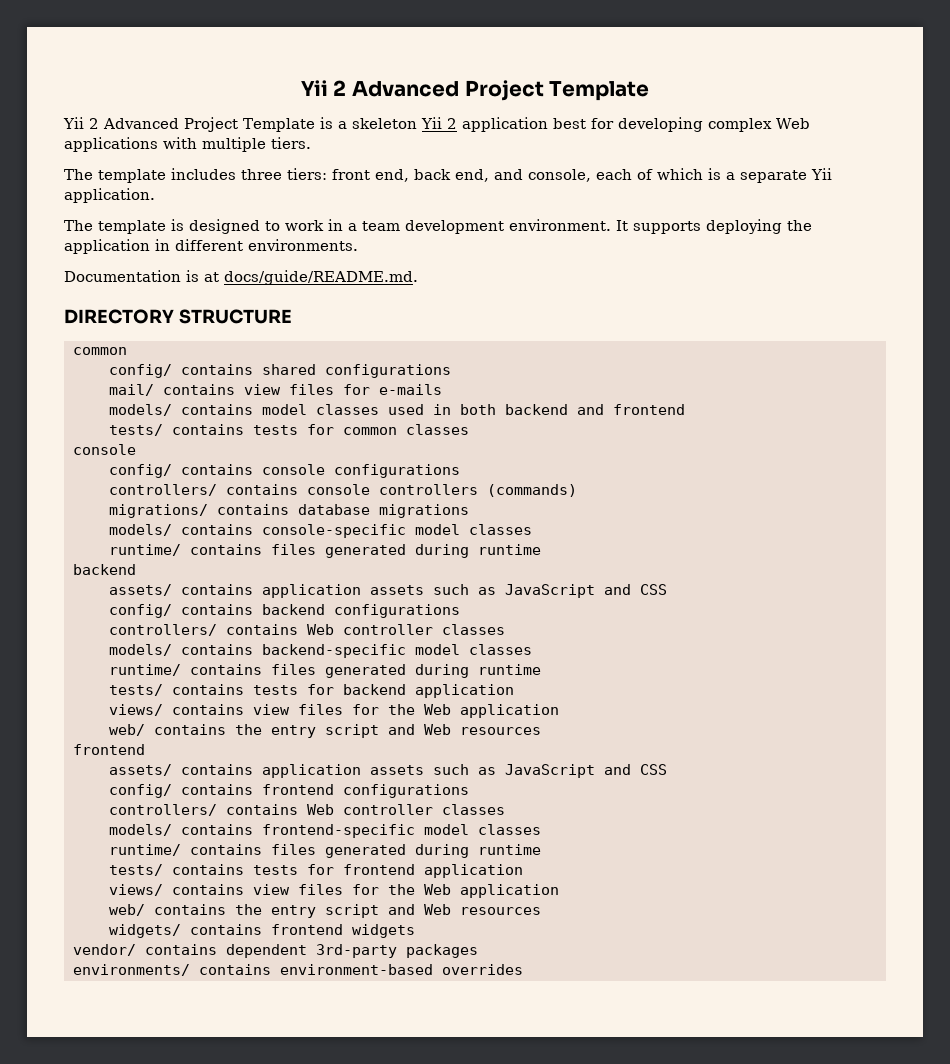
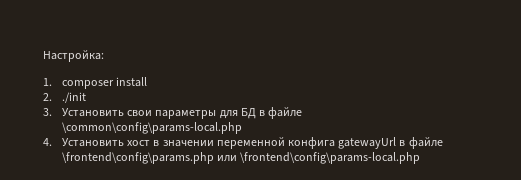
[300,80,650,101] [63,117,810,132] [64,137,311,152] [64,168,832,183] [64,188,155,203] [64,219,812,234] [64,239,358,254] [64,270,418,285] [64,309,292,324] [72,347,127,355] [108,364,451,378] [108,384,442,396] [108,404,685,416] [108,424,469,436] [72,444,136,455] [108,464,460,478] [108,484,577,497] [108,504,469,518] [108,524,532,538] [108,544,541,558] [72,564,136,575] [108,584,667,598] [108,604,460,618] [108,624,505,636] [108,644,532,658] [108,664,541,678] [108,684,514,698] [108,704,559,718] [108,724,541,738] [72,744,145,755] [108,764,667,778] [108,784,469,798] [108,804,505,816] [108,824,541,838] [108,844,541,858] [108,864,523,878] [108,884,559,898] [108,904,541,918] [108,924,415,938] [72,944,478,958] [72,964,523,976] Yii 2 Advanced Project Template // Yii 2 Advanced Project Template is a skeleton Yii 2 application best for developing complex Web applications with multiple tiers. // The template includes three tiers: front end, back end, and console, each of which is a separate Yii application. // The template is designed to work in a team development environment. It supports deploying the application in different environments. // Documentation is at docs/guide/README.md. // DIRECTORY STRUCTURE // common // config/ contains shared configurations // mail/ contains view files for e-mails // models/ contains model classes used in both backend and frontend // tests/ contains tests for common classes // console // config/ contains console configurations // controllers/ contains console controllers (commands) // migrations/ contains database migrations // models/ contains console-specific model classes // runtime/ contains files generated during runtime // backend // assets/ contains application assets such as JavaScript and CSS // config/ contains backend configurations // controllers/ contains Web controller classes // models/ contains backend-specific model classes // runtime/ contains files generated during runtime // tests/ contains tests for backend application // views/ contains view files for the Web application // web/ contains the entry script and Web resources // frontend // assets/ contains application assets such as JavaScript and CSS // config/ contains frontend configurations // controllers/ contains Web controller classes // models/ contains frontend-specific model classes // runtime/ contains files generated during runtime // tests/ contains tests for frontend application // views/ contains view files for the Web application // web/ contains the entry script and Web resources // widgets/ contains frontend widgets // vendor/ contains dependent 3rd-party packages // environments/ contains environment-based overrides -> [43,50,104,62] [43,77,148,89] [43,92,86,103] [43,107,303,119] [61,122,242,134] [43,137,443,149] [61,152,421,164] Настройка: // 1. composer install // 2. ./init // 3. Установить свои параметры для БД в файле \common\config\params-local.php // 4. Установить хост в значении переменной конфига gatewayUrl в файле \frontend\config\params.php или \frontend\config\params-local.php

